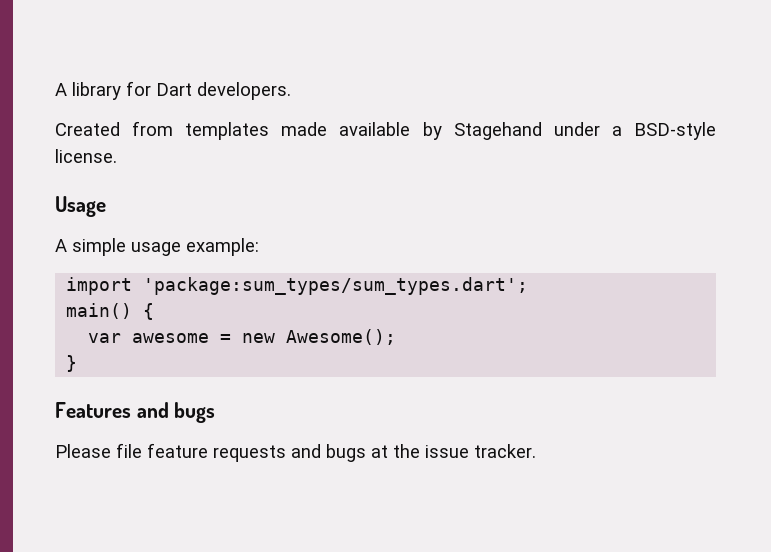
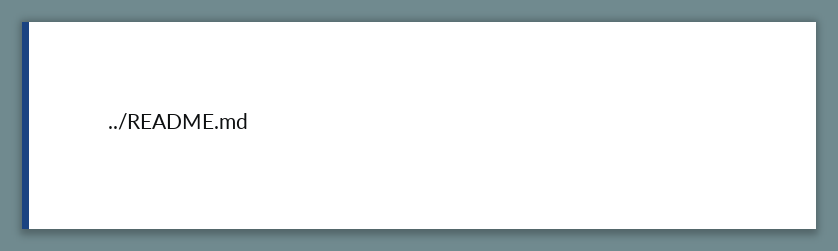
[55,81,291,100] [55,121,716,140] [55,149,117,163] [55,196,106,217] [55,238,259,256] [66,277,529,295] [66,303,155,320] [88,329,397,345] [66,355,78,372] [55,402,216,423] [55,443,536,462] A library for Dart developers. // Created from templates made available by Stagehand under a BSD-style license. // Usage // A simple usage example: // import 'package:sum_types/sum_types.dart'; // main() { // var awesome = new Awesome(); // } // Features and bugs // Please file feature requests and bugs at the issue tracker. -> [108,113,248,130] ../README.md

